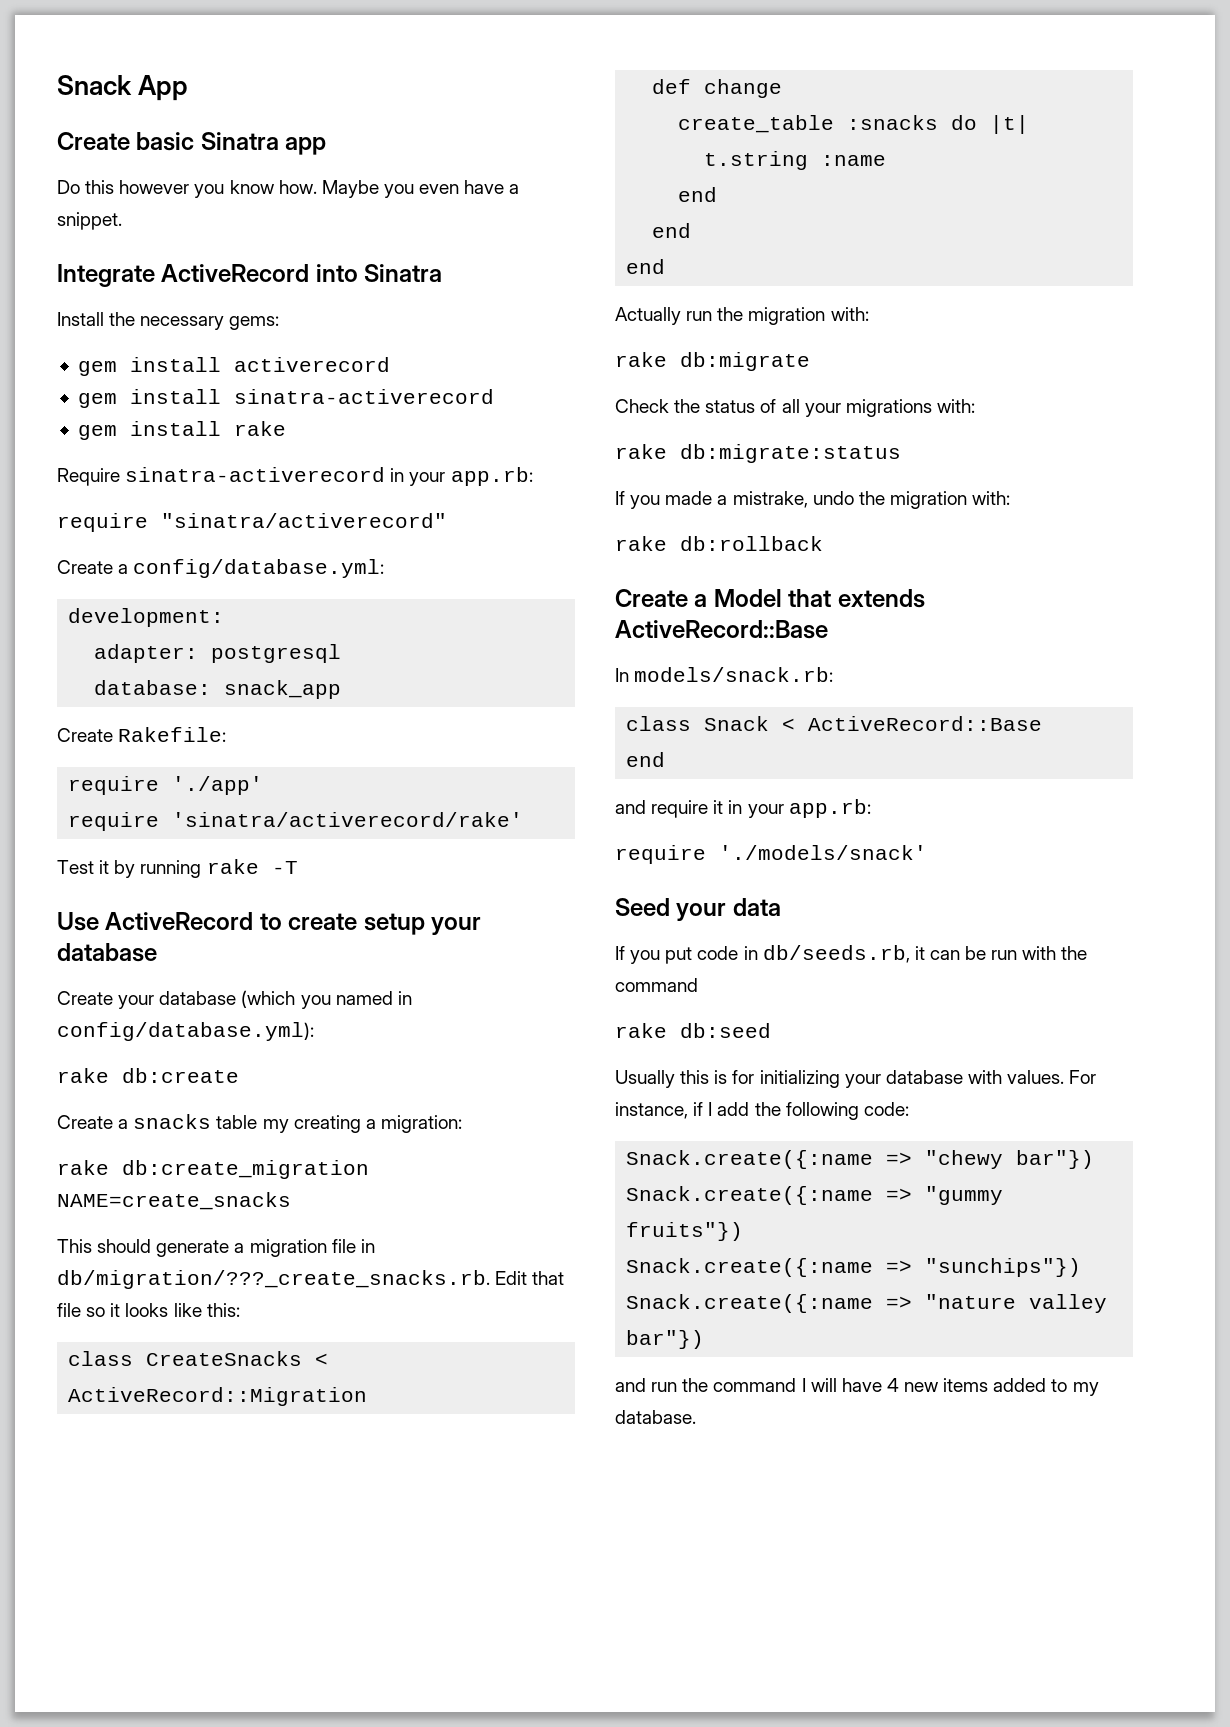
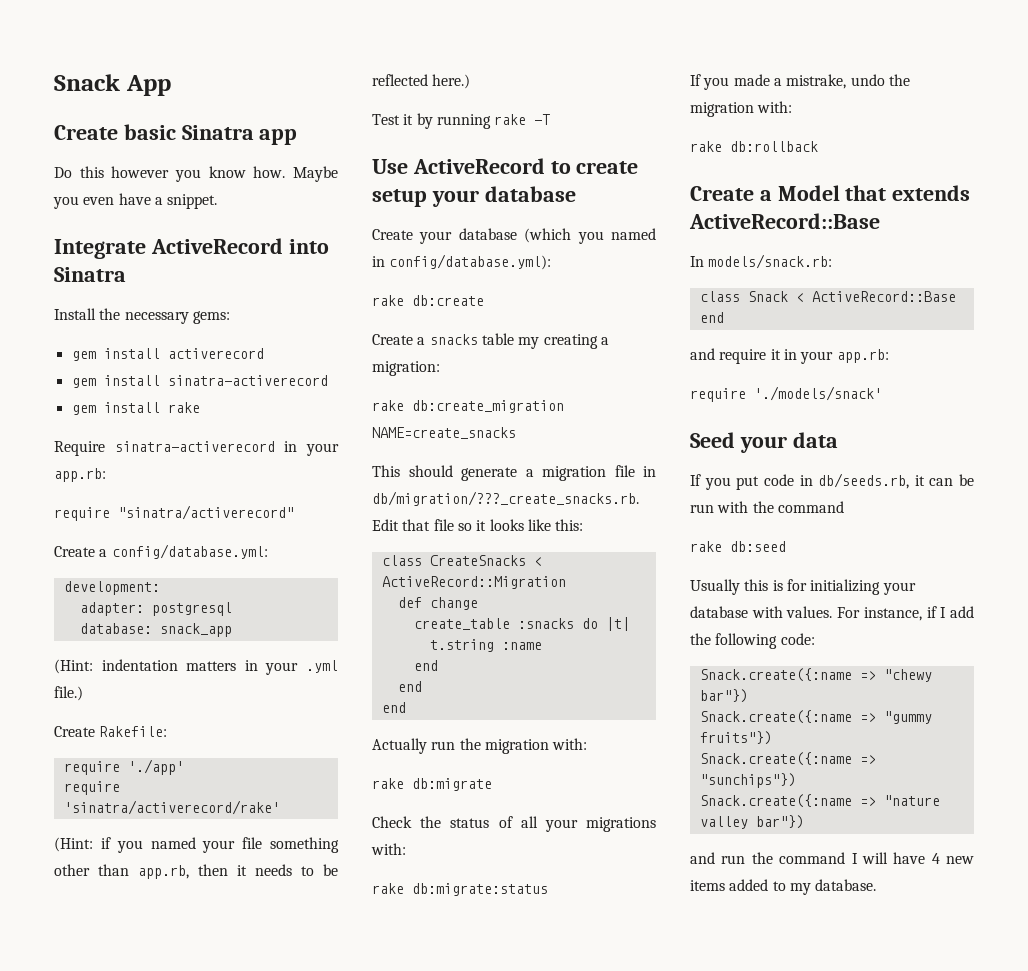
(342, 689) none -> [54,659,338,675] [54,686,83,701] // (Hint: indentation matters in your .yml file.)
(524, 819) none -> [54,837,339,853] [54,864,338,879] [372,74,471,89] // (Hint: if you named your file something other than app.rb, then it needs to be reflected here.)

